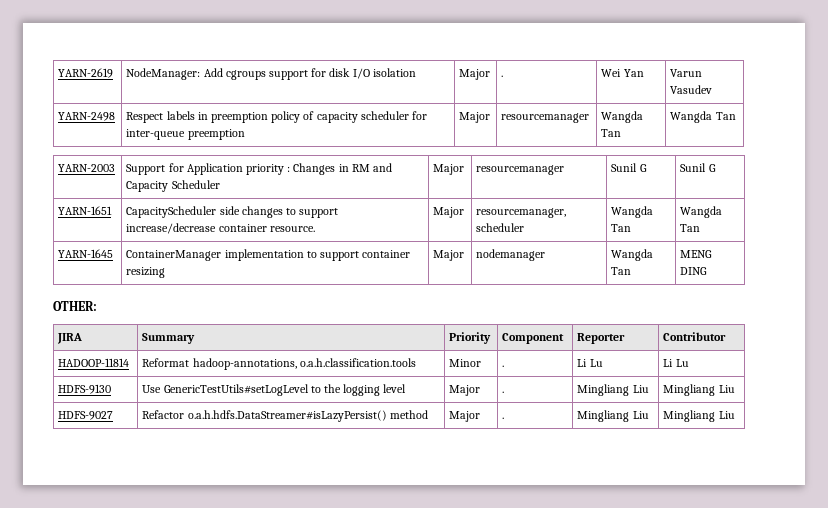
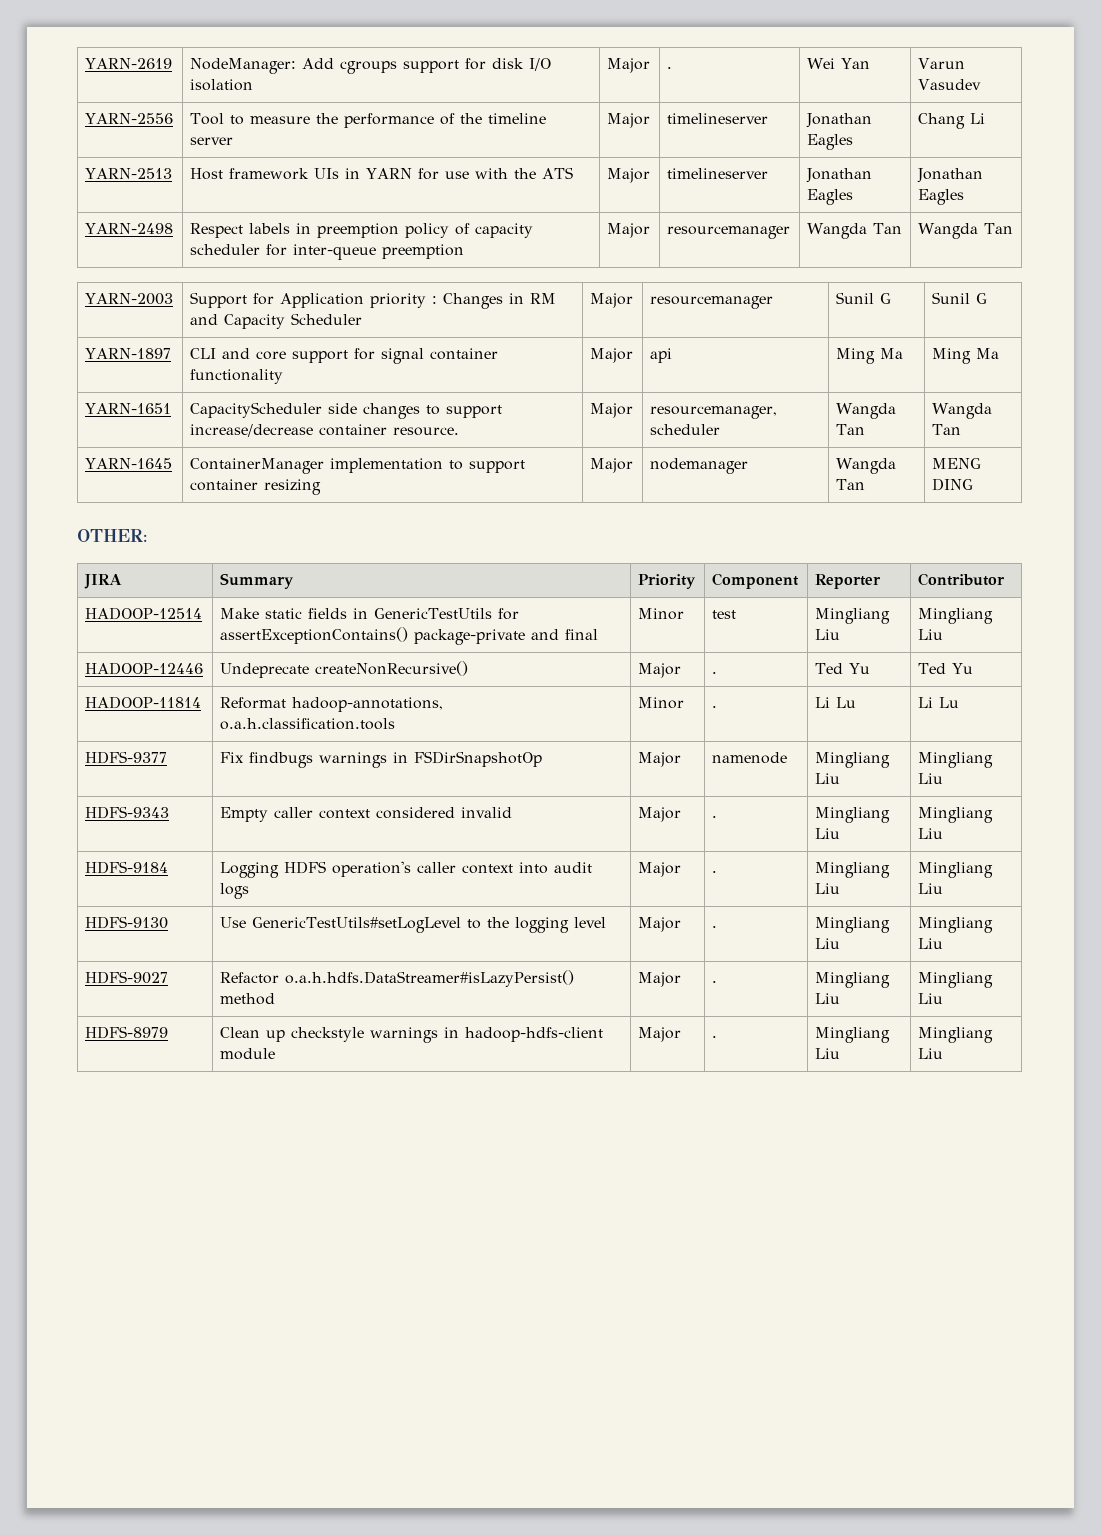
(713, 89) none -> [85,113,174,124] [190,113,546,128] [190,137,234,145] [607,113,651,128] [667,113,769,124] [806,113,873,128] [807,134,854,150] [918,113,986,129] [85,168,173,179] [190,167,573,180] [607,168,651,183] [667,168,769,179] [806,168,873,183] [807,189,854,205] [917,168,984,183] [918,189,965,205] // YARN-2556 | Tool to measure the performance of the timeline server | Major | timelineserver | Jonathan Eagles | Chang Li // YARN-2513 | Host framework UIs in YARN for use with the ATS | Major | timelineserver | Jonathan Eagles | Jonathan Eagles
(716, 168) none -> [85,348,172,359] [190,348,499,364] [190,369,284,384] [590,348,634,363] [650,348,673,363] [836,348,904,364] [932,348,1000,364] // YARN-1897 | CLI and core support for signal container functionality | Major | api | Ming Ma | Ming Ma
(727, 336) none -> [85,607,203,620] [220,608,519,620] [220,627,599,645] [638,608,685,620] [712,610,737,619] [815,608,891,624] [815,629,841,640] [918,608,994,624] [918,629,944,640] [85,662,204,675] [220,661,469,678] [638,663,682,678] [712,671,718,674] [815,663,870,674] [918,663,973,674] // HADOOP-12514 | Make static fields in GenericTestUtils for assertExceptionContains() package-private and final | Minor | test | Mingliang Liu | Mingliang Liu // HADOOP-12446 | Undeprecate createNonRecursive() | Major | . | Ted Yu | Ted Yu
(689, 363) none -> [85,751,168,764] [220,751,543,768] [638,752,682,767] [712,752,788,764] [815,752,891,768] [815,773,841,784] [918,752,994,768] [918,773,944,784] [85,806,170,819] [220,807,513,822] [638,807,682,822] [712,815,718,818] [815,807,891,823] [815,828,841,839] [918,807,994,823] [918,828,944,839] [85,861,169,874] [220,861,593,878] [220,883,250,899] [638,862,682,877] [712,870,718,873] [815,862,891,878] [815,883,841,894] [918,862,994,878] [918,883,944,894] // HDFS-9377 | Fix findbugs warnings in FSDirSnapshotOp | Major | namenode | Mingliang Liu | Mingliang Liu // HDFS-9343 | Empty caller context considered invalid | Major | . | Mingliang Liu | Mingliang Liu // HDFS-9184 | Logging HDFS operation's caller context into audit logs | Major | . | Mingliang Liu | Mingliang Liu
(735, 415) none -> [85,1026,169,1039] [220,1027,604,1043] [220,1048,276,1060] [638,1027,682,1042] [712,1035,718,1038] [815,1027,891,1043] [815,1048,841,1059] [918,1027,994,1043] [918,1048,944,1059] // HDFS-8979 | Clean up checkstyle warnings in hadoop-hdfs-client module | Major | . | Mingliang Liu | Mingliang Liu

